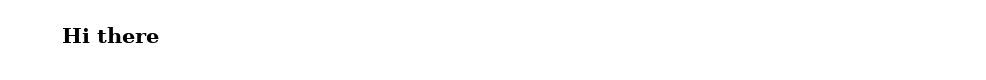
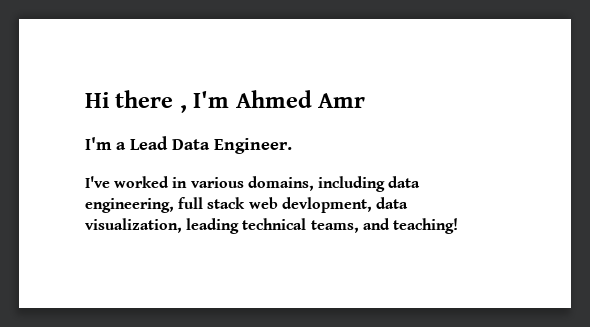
(159, 35) none -> [179,90,366,113] [85,136,292,154] [85,176,421,192] [85,197,408,213] [85,218,458,234] , I'm Ahmed Amr // I'm a Lead Data Engineer. // I've worked in various domains, including data engineering, full stack web devlopment, data visualization, leading technical teams, and teaching!

